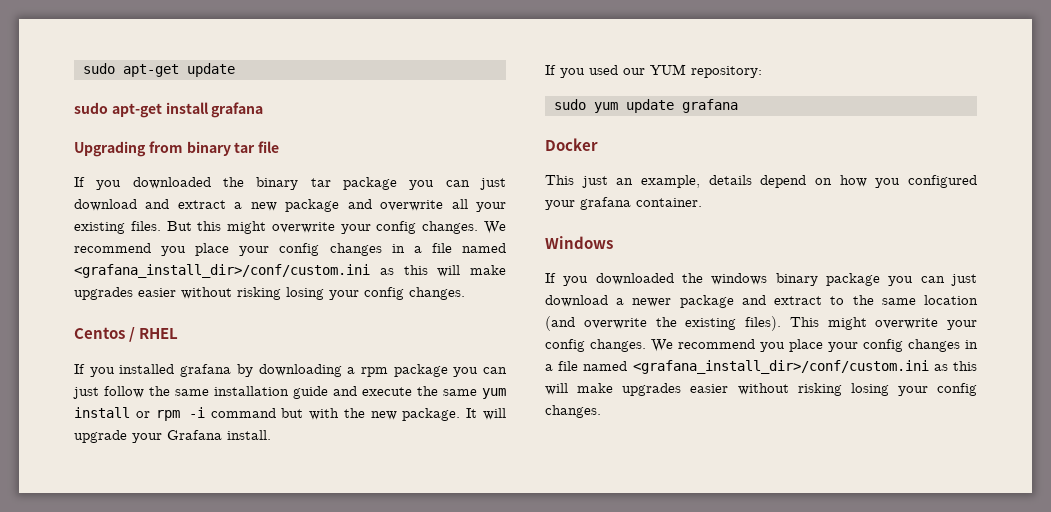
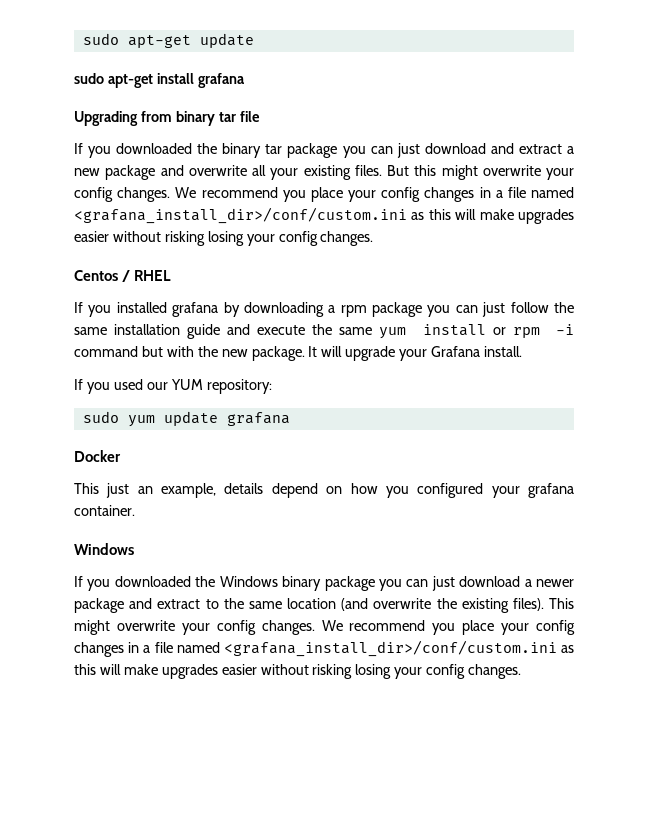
[711,273,768,285] windows -> [219,576,278,587] Windows

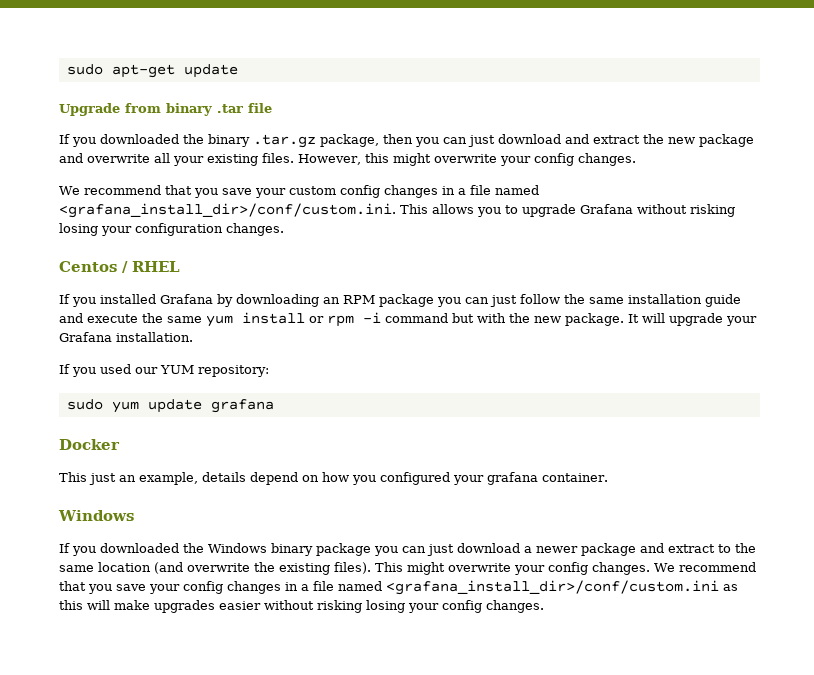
[74,73,245,88] [74,111,138,126] sudo apt-get install grafana // Upgrading -> [59,103,120,116] Upgrade
[218,112,236,122] tar -> [217,104,243,113] .tar
[265,143,338,158] tar package -> [253,134,413,148] .tar.gz package, then
[567,146,575,154] a -> [643,134,664,144] the
[387,165,409,176] But -> [298,154,361,165] However,
[175,187,575,202] [74,207,574,224] [74,231,318,246] We recommend you place your config changes in a file named <grafana_install_dir>/conf/custom.ini as this will make upgrades easier without risking losing your config -> [59,185,539,198] [59,203,735,218] [59,223,223,236] // We recommend that you save your custom config changes in a file named <grafana_install_dir>/conf/custom.ini. This allows you to upgrade Grafana without risking losing your configuration
[172,302,219,317] grafana -> [160,294,213,304] Grafana
[328,305,367,317] a rpm -> [323,295,375,304] an RPM
[484,346,523,357] install. -> [116,332,193,342] installation.
[432,620,495,635] you place -> [59,581,146,594] that you save

